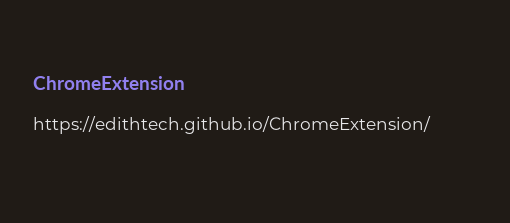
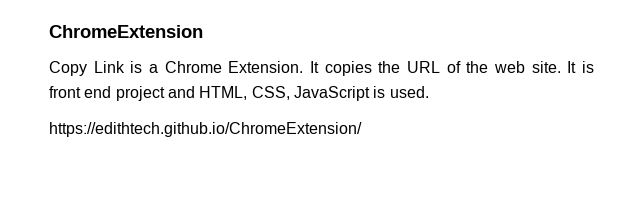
(185, 83) none -> [49,61,595,76] [49,86,429,101] // Copy Link is a Chrome Extension. It copies the URL of the web site. It is front end project and HTML, CSS, JavaScript is used.

